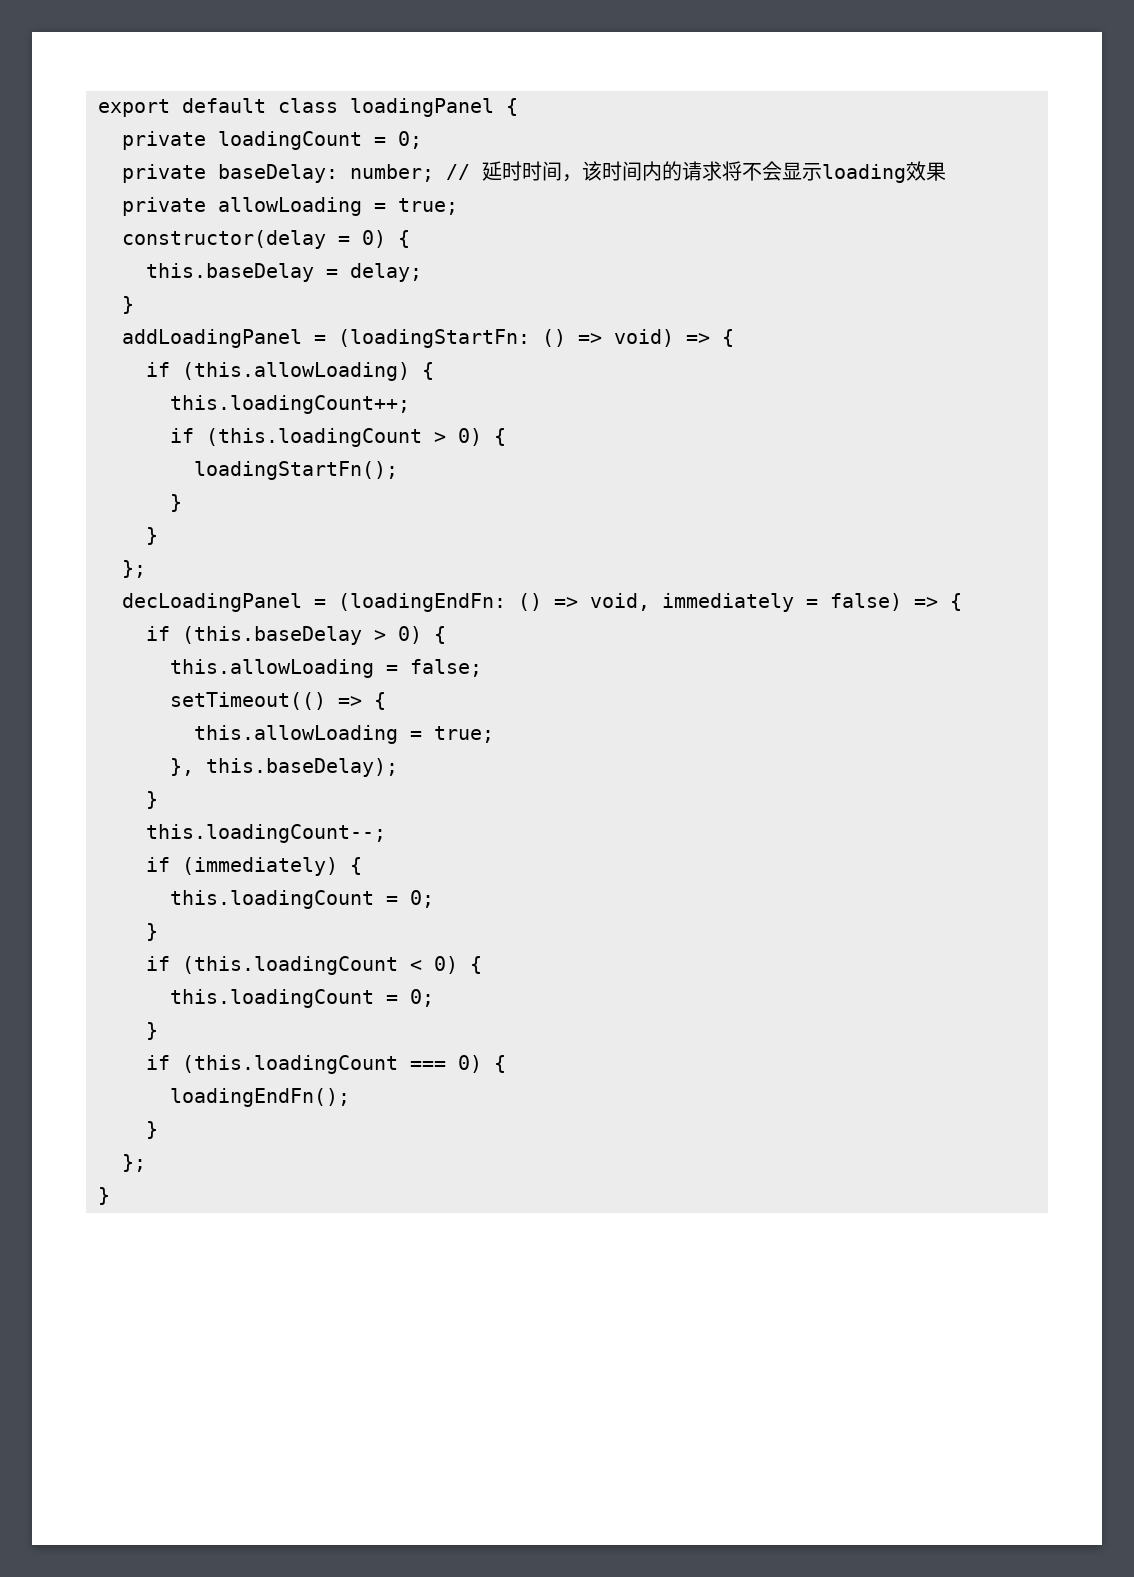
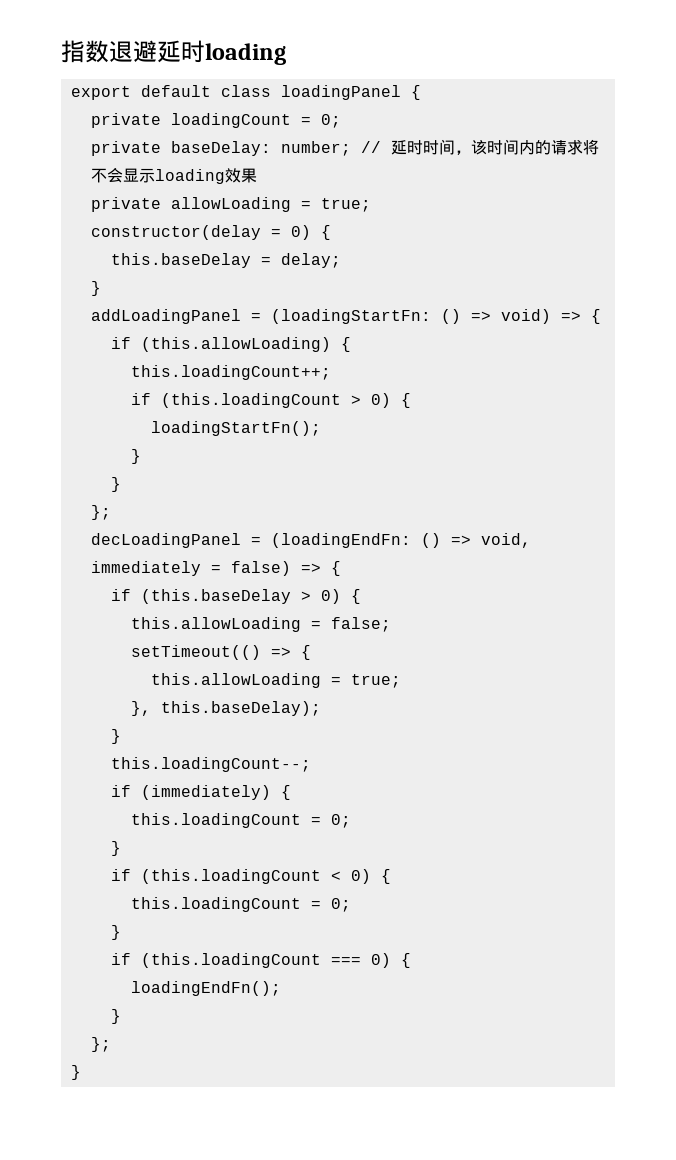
(98, 108) none -> [61,40,286,65] 指数退避延时loading //

